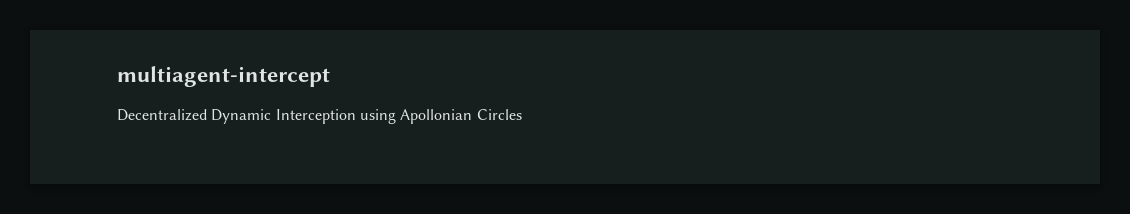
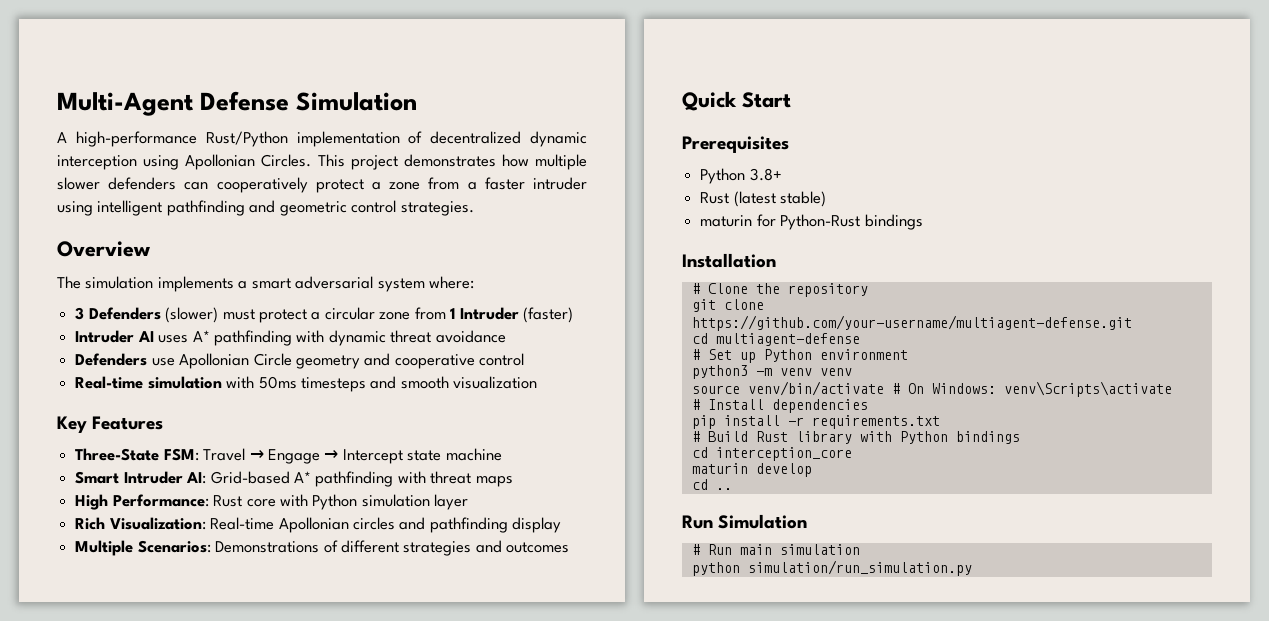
[117,66,330,87] [117,109,522,124] multiagent-intercept // Decentralized Dynamic Interception using Apollonian Circles -> [57,91,418,116] [57,131,587,147] [57,154,587,170] [57,177,587,193] [57,200,474,216] [57,241,150,257] [57,276,475,292] [75,307,574,323] [75,330,506,346] [75,353,525,369] [75,376,538,392] [57,416,164,433] [75,448,502,464] [75,471,513,487] [75,494,469,510] [75,517,562,533] [75,540,570,556] [682,91,791,111] [682,136,789,153] [700,168,782,184] [700,191,827,207] [700,214,923,230] [682,253,776,268] [691,283,868,297] [691,299,764,312] [691,315,1132,331] [691,333,860,346] [691,349,908,363] [691,365,852,379] [691,381,1172,397] [691,399,868,413] [691,415,940,429] [691,431,1020,444] [691,447,852,461] [691,463,812,477] [691,479,732,490] [682,514,808,529] [691,544,860,555] [691,560,972,576] Multi-Agent Defense Simulation // A high-performance Rust/Python implementation of decentralized dynamic interception using Apollonian Circles. This project demonstrates how multiple slower defenders can cooperatively protect a zone from a faster intruder using intelligent pathfinding and geometric control strategies. // Overview // The simulation implements a smart adversarial system where: // 3 Defenders (slower) must protect a circular zone from 1 Intruder (faster) // Intruder AI uses A* pathfinding with dynamic threat avoidance // Defenders use Apollonian Circle geometry and cooperative control // Real-time simulation with 50ms timesteps and smooth visualization // Key Features // Three-State FSM: Travel → Engage → Intercept state machine // Smart Intruder AI: Grid-based A* pathfinding with threat maps // High Performance: Rust core with Python simulation layer // Rich Visualization: Real-time Apollonian circles and pathfinding display // Multiple Scenarios: Demonstrations of different strategies and outcomes // Quick Start // Prerequisites // Python 3.8+ // Rust (latest stable) // maturin for Python-Rust bindings // Installation // # Clone the repository // git clone https://github.com/your-username/multiagent-defense.git // cd multiagent-defense // # Set up Python environment // python3 -m venv venv // source venv/bin/activate # On Windows: venv\Scripts\activate // # Install dependencies // pip install -r requirements.txt // # Build Rust library with Python bindings // cd interception_core // maturin develop // cd .. // Run Simulation // # Run main simulation // python simulation/run_simulation.py

